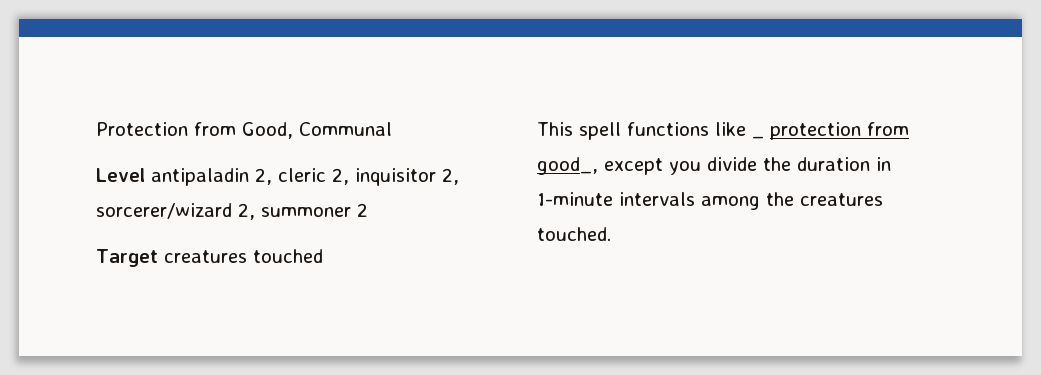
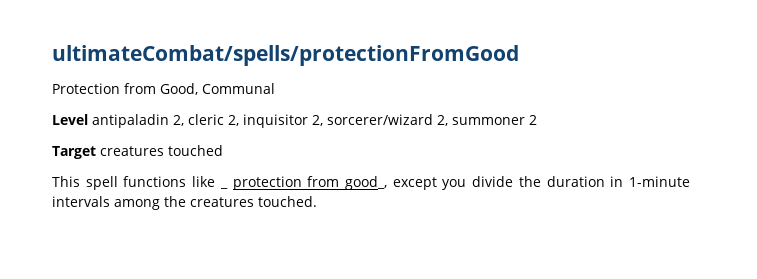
(96, 129) none -> [52,45,519,66] ultimateCombat/spells/protectionFromGood //

